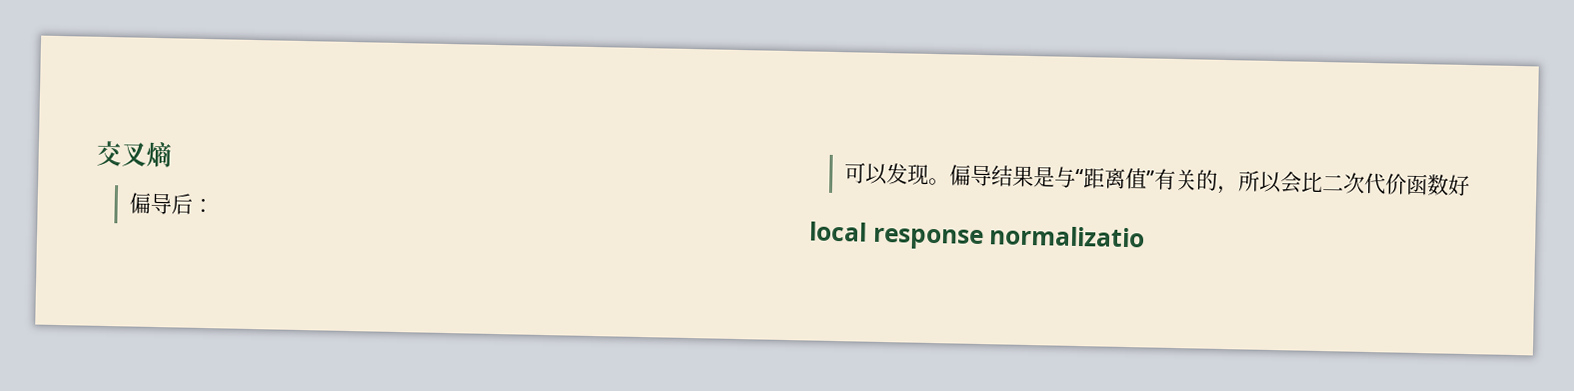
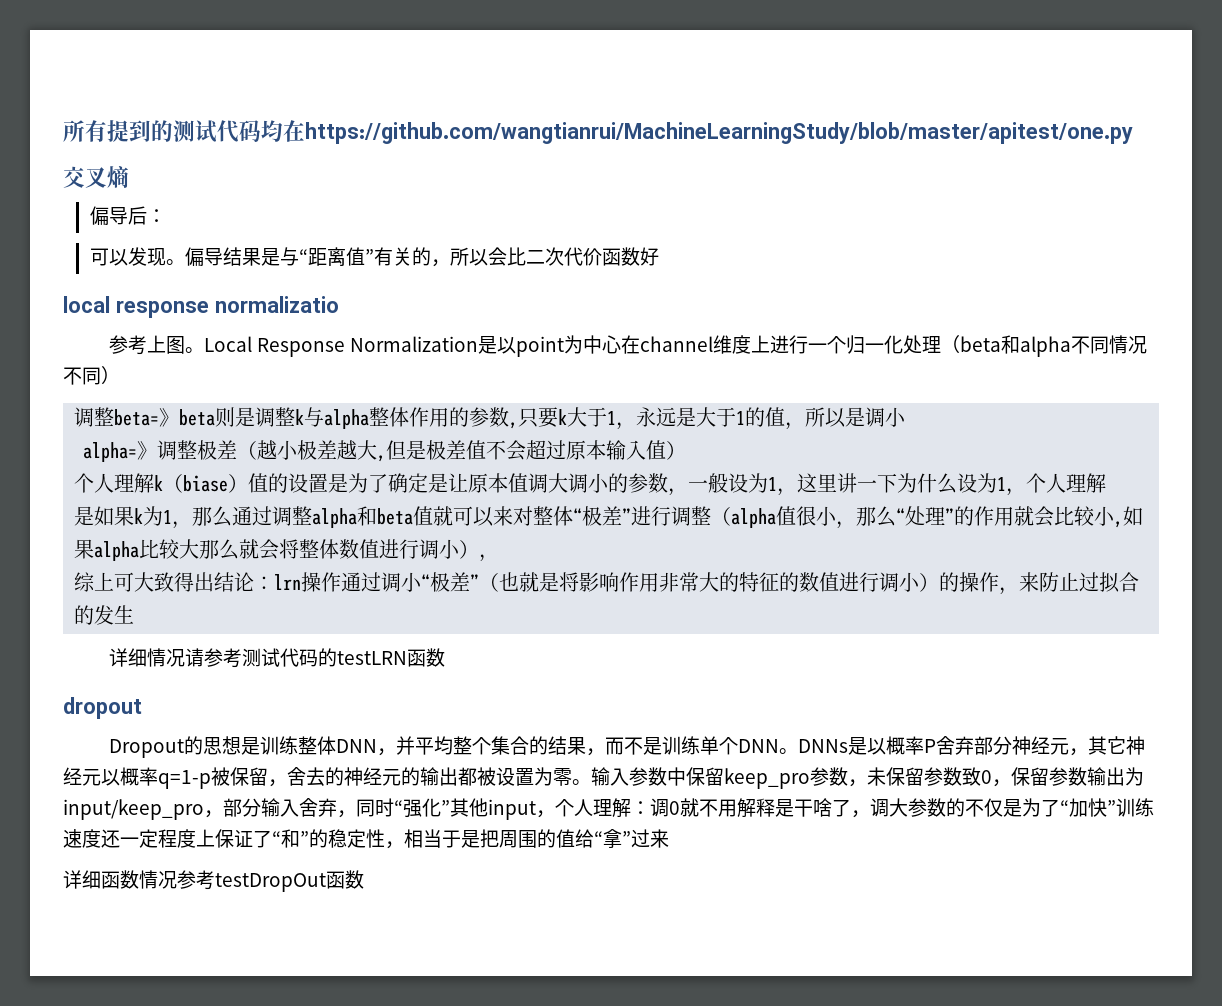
(96, 153) none -> [63,120,1133,144] 所有提到的测试代码均在https://github.com/wangtianrui/MachineLearningStudy/blob/master/apitest/one.py //
(1146, 236) none -> [108,335,1147,357] [63,366,120,385] [74,407,907,430] [83,440,687,462] [74,473,1107,496] [74,506,1144,529] [74,539,500,562] [74,572,1140,595] [74,605,135,625] [108,648,445,668] [63,697,142,719] [108,736,1145,758] [63,767,1144,789] [63,798,1154,820] [63,829,669,849] [63,870,364,892] // 参考上图。Local Response Normalization是以point为中心在channel维度上进行一个归一化处理（beta和alpha不同情况不同） // 调整beta=》beta则是调整k与alpha整体作用的参数,只要k大于1，永远是大于1的值，所以是调小 // alpha=》调整极差（越小极差越大,但是极差值不会超过原本输入值） // 个人理解k（biase）值的设置是为了确定是让原本值调大调小的参数，一般设为1，这里讲一下为什么设为1，个人理解 // 是如果k为1，那么通过调整alpha和beta值就可以来对整体“极差”进行调整（alpha值很小，那么“处理”的作用就会比较小,如果alpha比较大那么就会将整体数值进行调小）， // 综上可大致得出结论：lrn操作通过调小“极差”（也就是将影响作用非常大的特征的数值进行调小）的操作，来防止过拟合的发生 // 详细情况请参考测试代码的testLRN函数 // dropout // Dropout的思想是训练整体DNN，并平均整个集合的结果，而不是训练单个DNN。DNNs是以概率P舍弃部分神经元，其它神经元以概率q=1-p被保留，舍去的神经元的输出都被设置为零。输入参数中保留keep_pro参数，未保留参数致0，保留参数输出为input/keep_pro，部分输入舍弃，同时“强化”其他input，个人理解：调0就不用解释是干啥了，调大参数的不仅是为了“加快”训练速度还一定程度上保证了“和”的稳定性，相当于是把周围的值给“拿”过来 // 详细函数情况参考testDropOut函数

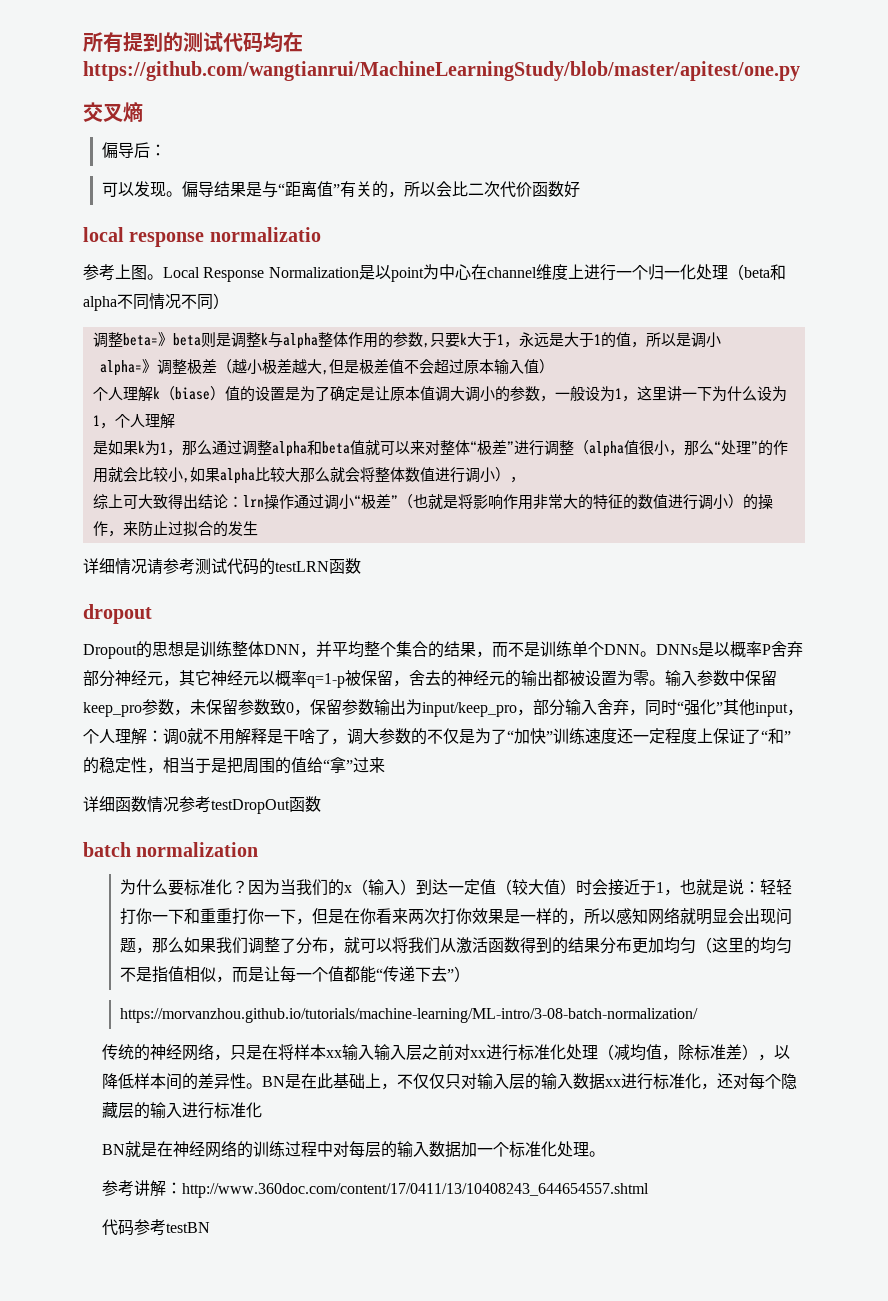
(364, 879) none -> [83,842,259,857] [120,879,793,896] [120,907,793,925] [120,937,793,954] [120,966,471,983] [120,1008,699,1023] [101,1043,790,1061] [101,1073,797,1090] [101,1102,262,1119] [101,1140,605,1158] [101,1180,649,1198] [101,1219,210,1236] // batch normalization // 为什么要标准化？因为当我们的x（输入）到达一定值（较大值）时会接近于1，也就是说：轻轻打你一下和重重打你一下，但是在你看来两次打你效果是一样的，所以感知网络就明显会出现问题，那么如果我们调整了分布，就可以将我们从激活函数得到的结果分布更加均匀（这里的均匀不是指值相似，而是让每一个值都能“传递下去”） // https://morvanzhou.github.io/tutorials/machine-learning/ML-intro/3-08-batch-normalization/ // 传统的神经网络，只是在将样本xx输入输入层之前对xx进行标准化处理（减均值，除标准差），以降低样本间的差异性。BN是在此基础上，不仅仅只对输入层的输入数据xx进行标准化，还对每个隐藏层的输入进行标准化 // BN就是在神经网络的训练过程中对每层的输入数据加一个标准化处理。 // 参考讲解：http://www.360doc.com/content/17/0411/13/10408243_644654557.shtml // 代码参考testBN

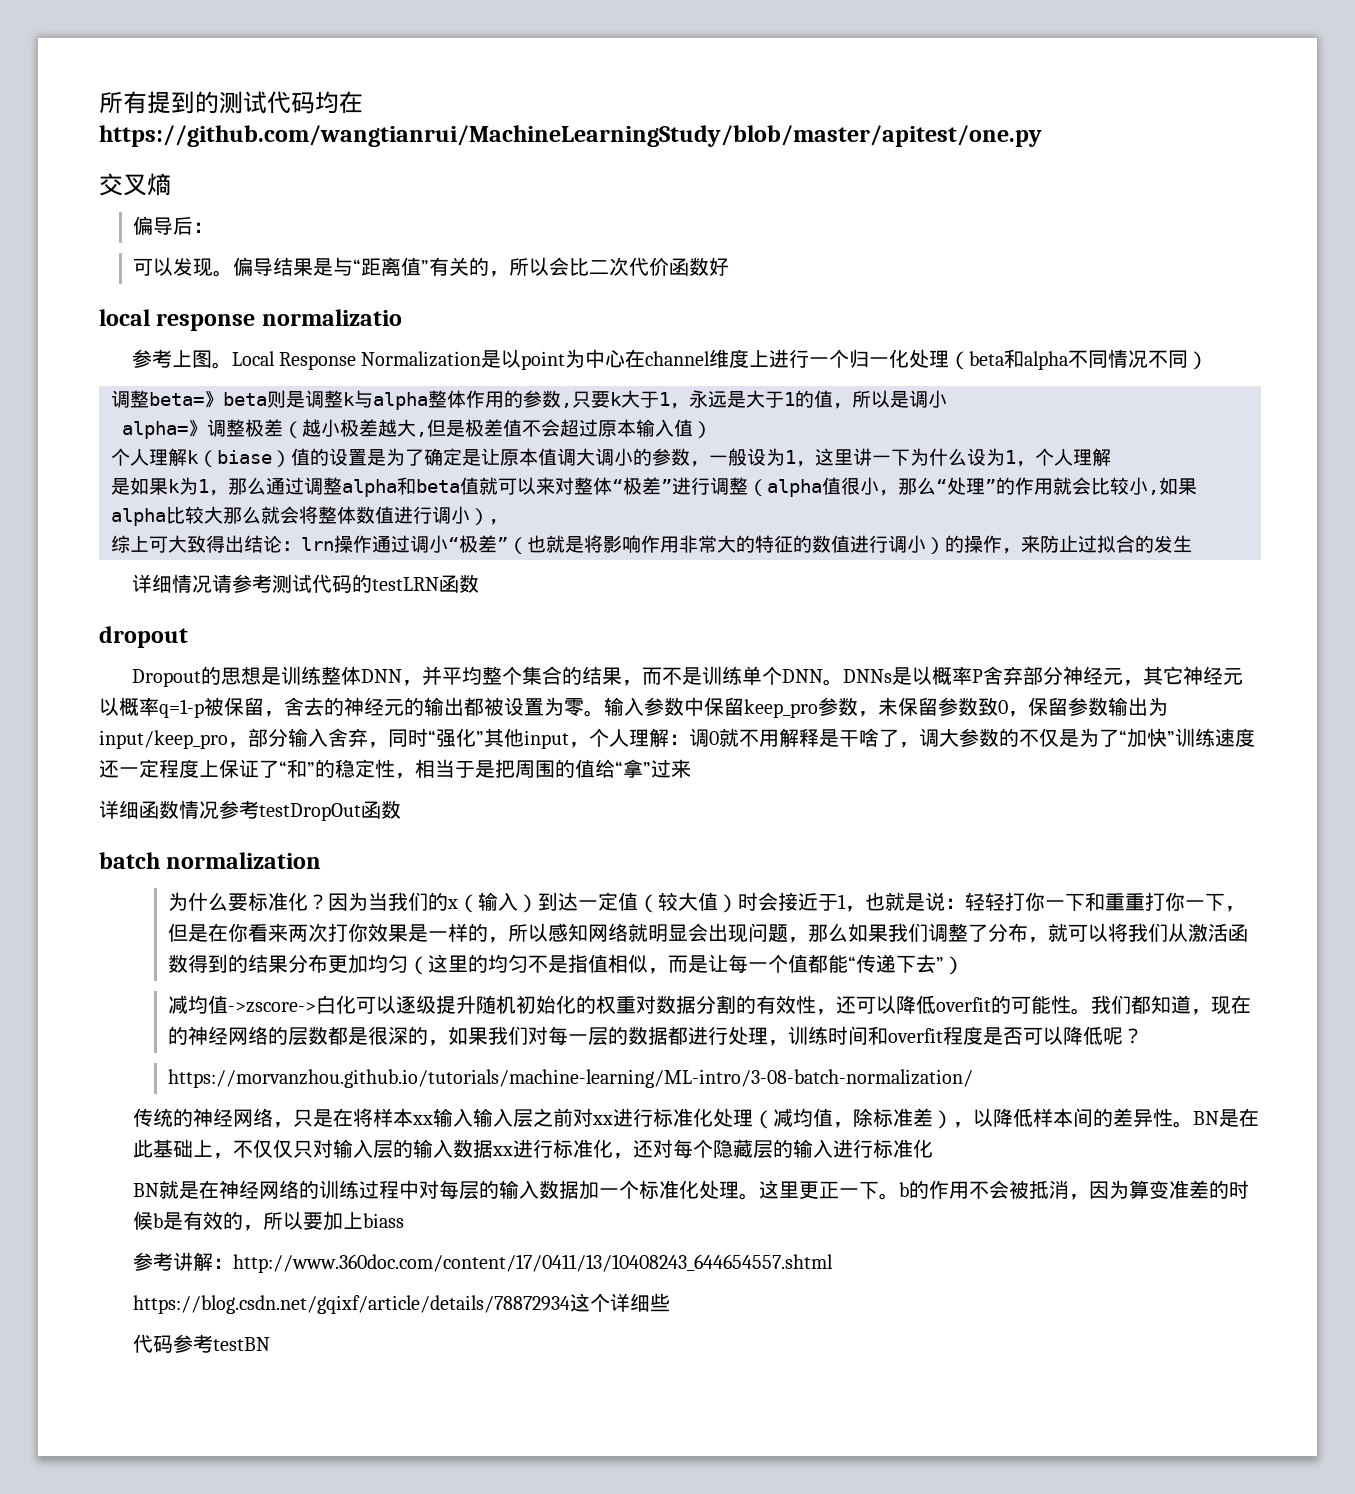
(471, 974) none -> [167,995,1251,1015] [167,1026,1143,1046] // 减均值->zscore->白化可以逐级提升随机初始化的权重对数据分割的有效性，还可以降低overfit的可能性。我们都知道，现在的神经网络的层数都是很深的，如果我们对每一层的数据都进行处理，训练时间和overfit程度是否可以降低呢？
(605, 1154) none -> [759,1180,1250,1200] [133,1211,405,1231] 这里更正一下。b的作用不会被抵消，因为算变准差的时候b是有效的，所以要加上biass
(649, 1190) none -> [133,1293,671,1314] // https://blog.csdn.net/gqixf/article/details/78872934这个详细些

